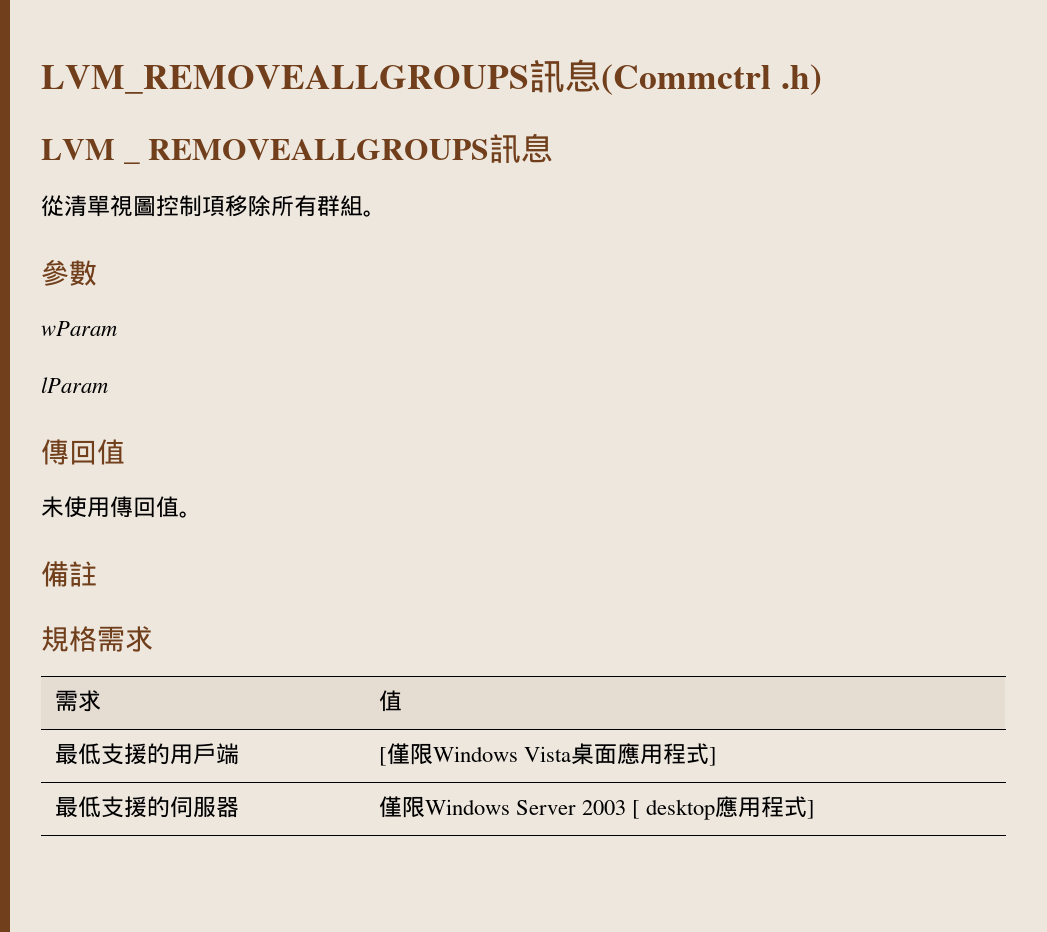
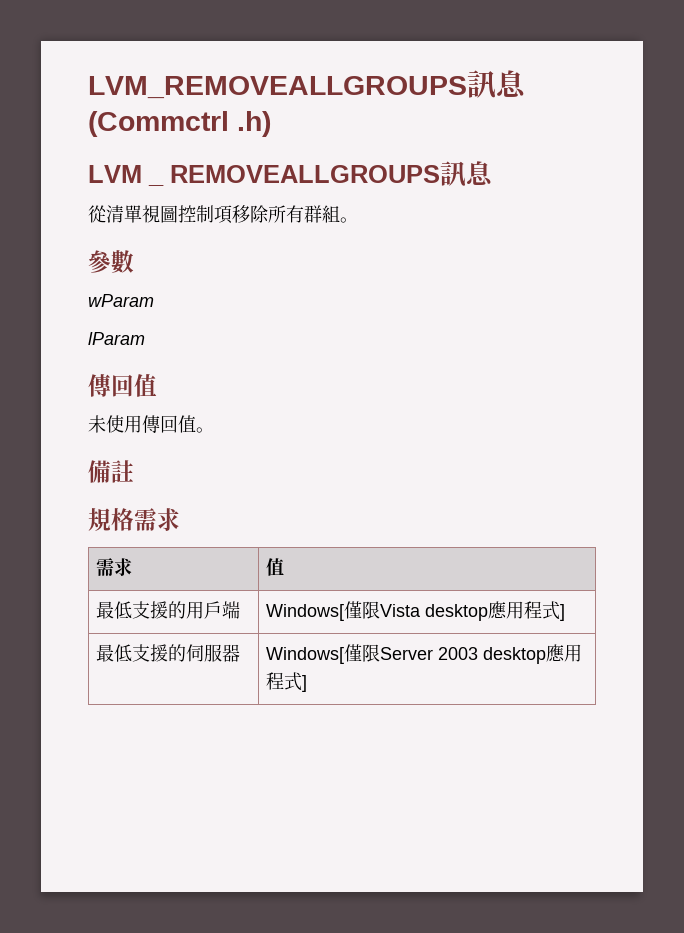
[378,743,617,766] [僅限Windows Vista桌面 -> [265,601,488,621] Windows[僅限Vista desktop
[378,796,510,818] 僅限Windows -> [265,644,380,664] Windows[僅限
[631,800,640,819] [ -> (478, 653) none

